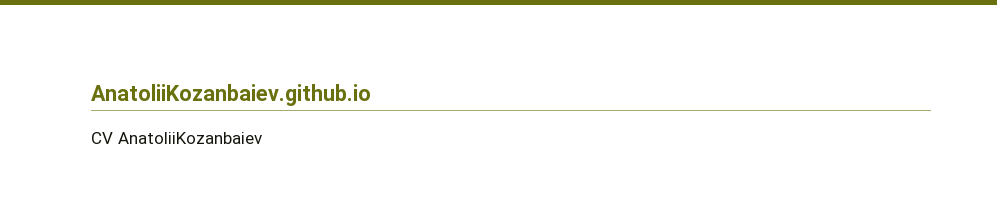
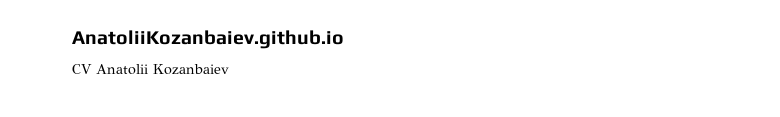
[118,132,262,144] AnatoliiKozanbaiev -> [96,64,229,75] Anatolii Kozanbaiev

